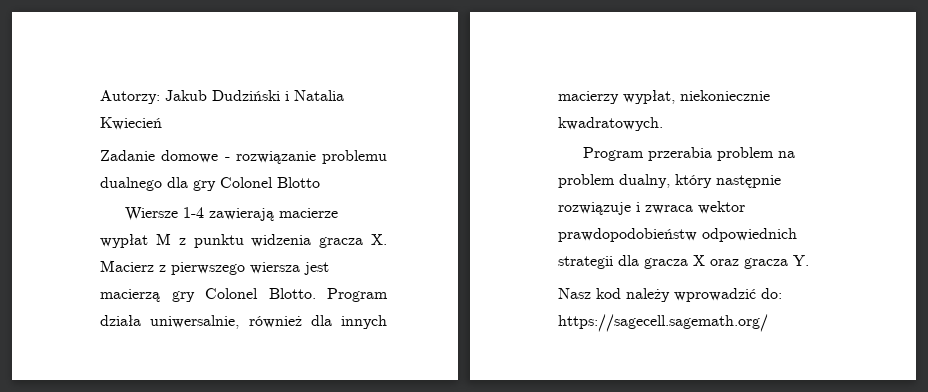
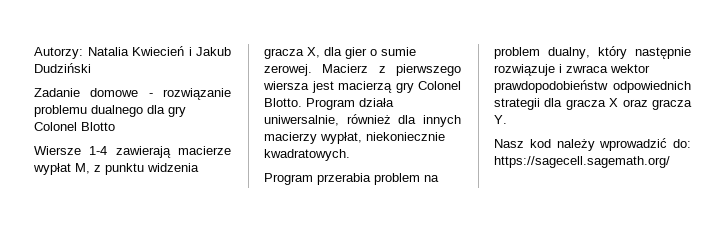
(160, 97) none -> [87,46,192,56] Natalia Kwiecień i
[285,90,344,101] [100,117,162,130] i Natalia Kwiecień -> (91, 68) none
[155,233,171,245] M -> [75,163,90,174] M,
[371,234,387,245] X. -> [307,47,416,59] [264,64,312,76] X, dla gier o sumie zerowej.

